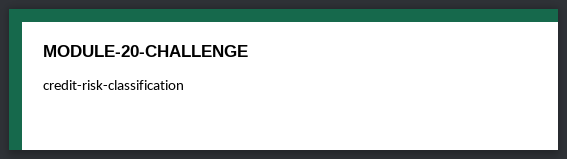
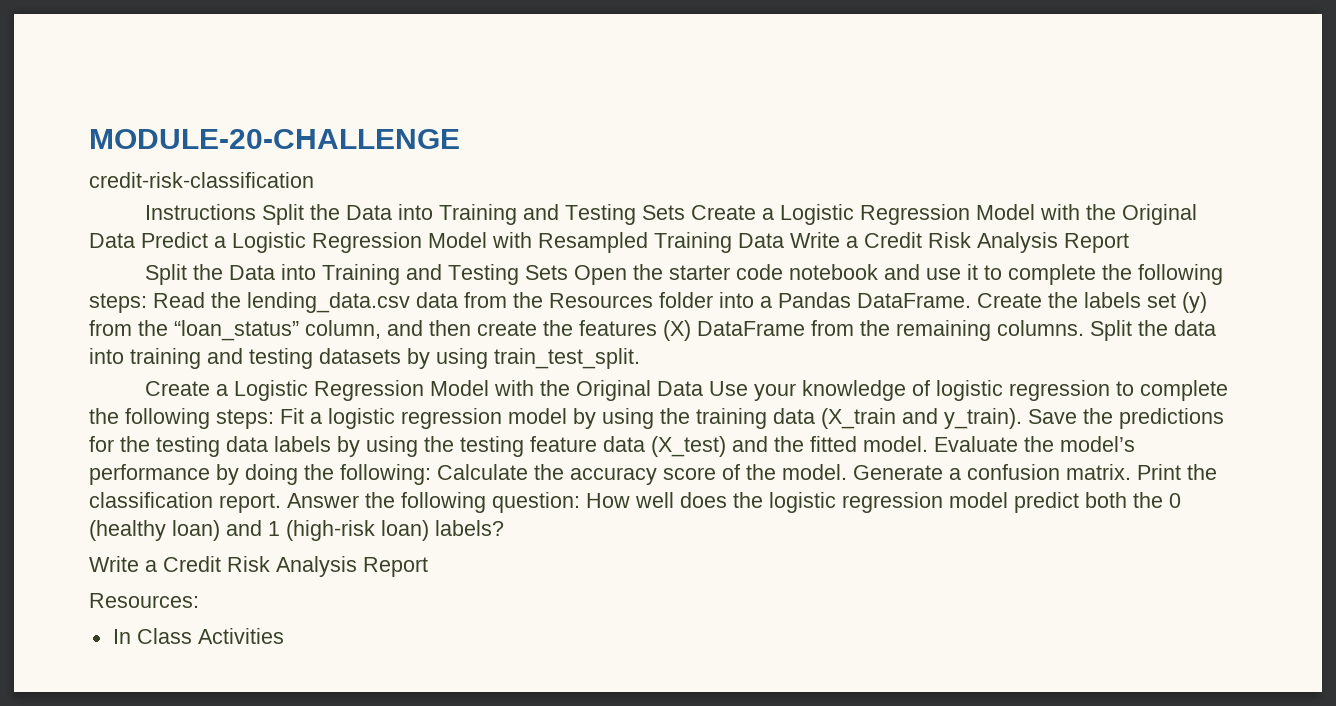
(184, 85) none -> [144,204,1197,225] [89,232,1129,253] [144,264,1223,285] [89,292,1207,313] [89,320,1216,341] [89,348,640,369] [144,380,1228,401] [89,408,1224,429] [89,436,1135,457] [89,464,1217,485] [89,492,1181,513] [89,520,504,541] [89,556,428,577] [89,593,199,608] [112,628,284,644] // Instructions Split the Data into Training and Testing Sets Create a Logistic Regression Model with the Original Data Predict a Logistic Regression Model with Resampled Training Data Write a Credit Risk Analysis Report // Split the Data into Training and Testing Sets Open the starter code notebook and use it to complete the following steps: Read the lending_data.csv data from the Resources folder into a Pandas DataFrame. Create the labels set (y) from the “loan_status” column, and then create the features (X) DataFrame from the remaining columns. Split the data into training and testing datasets by using train_test_split. // Create a Logistic Regression Model with the Original Data Use your knowledge of logistic regression to complete the following steps: Fit a logistic regression model by using the training data (X_train and y_train). Save the predictions for the testing data labels by using the testing feature data (X_test) and the fitted model. Evaluate the model’s performance by doing the following: Calculate the accuracy score of the model. Generate a confusion matrix. Print the classification report. Answer the following question: How well does the logistic regression model predict both the 0 (healthy loan) and 1 (high-risk loan) labels? // Write a Credit Risk Analysis Report // Resources: // In Class Activities

